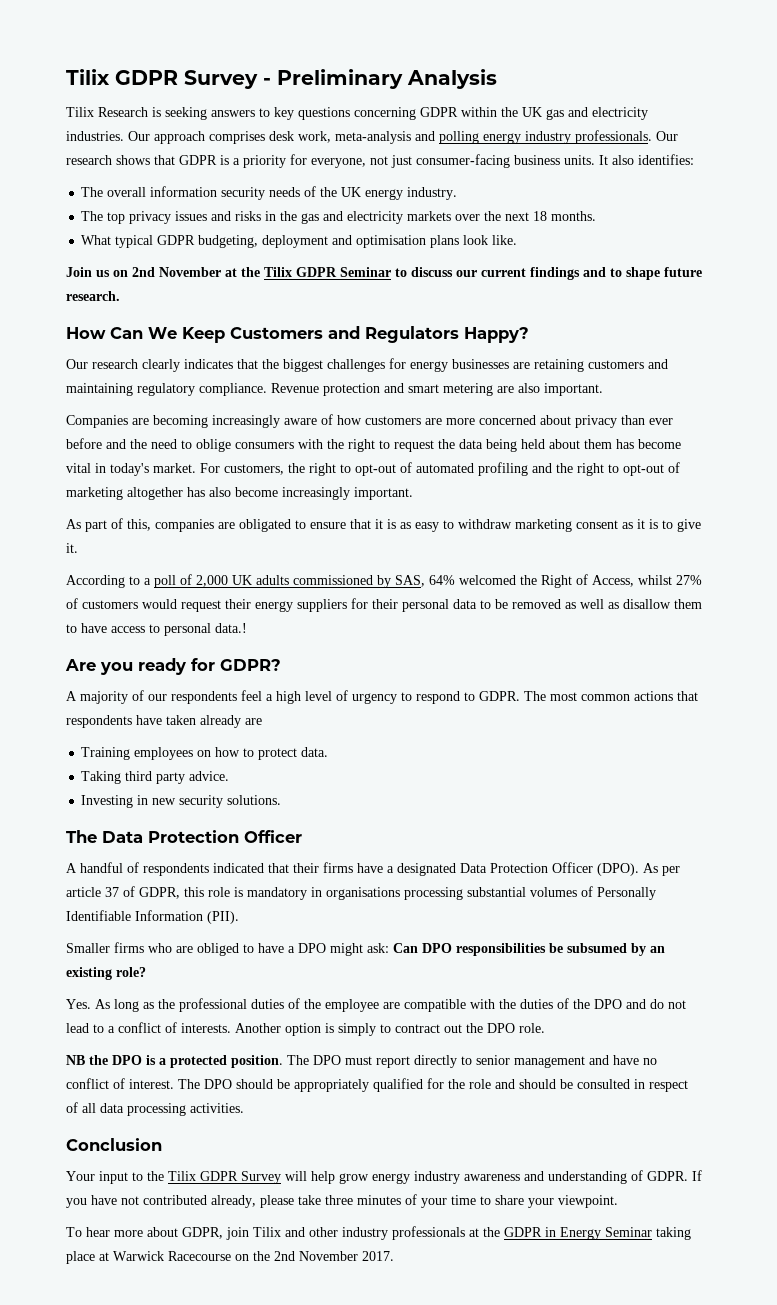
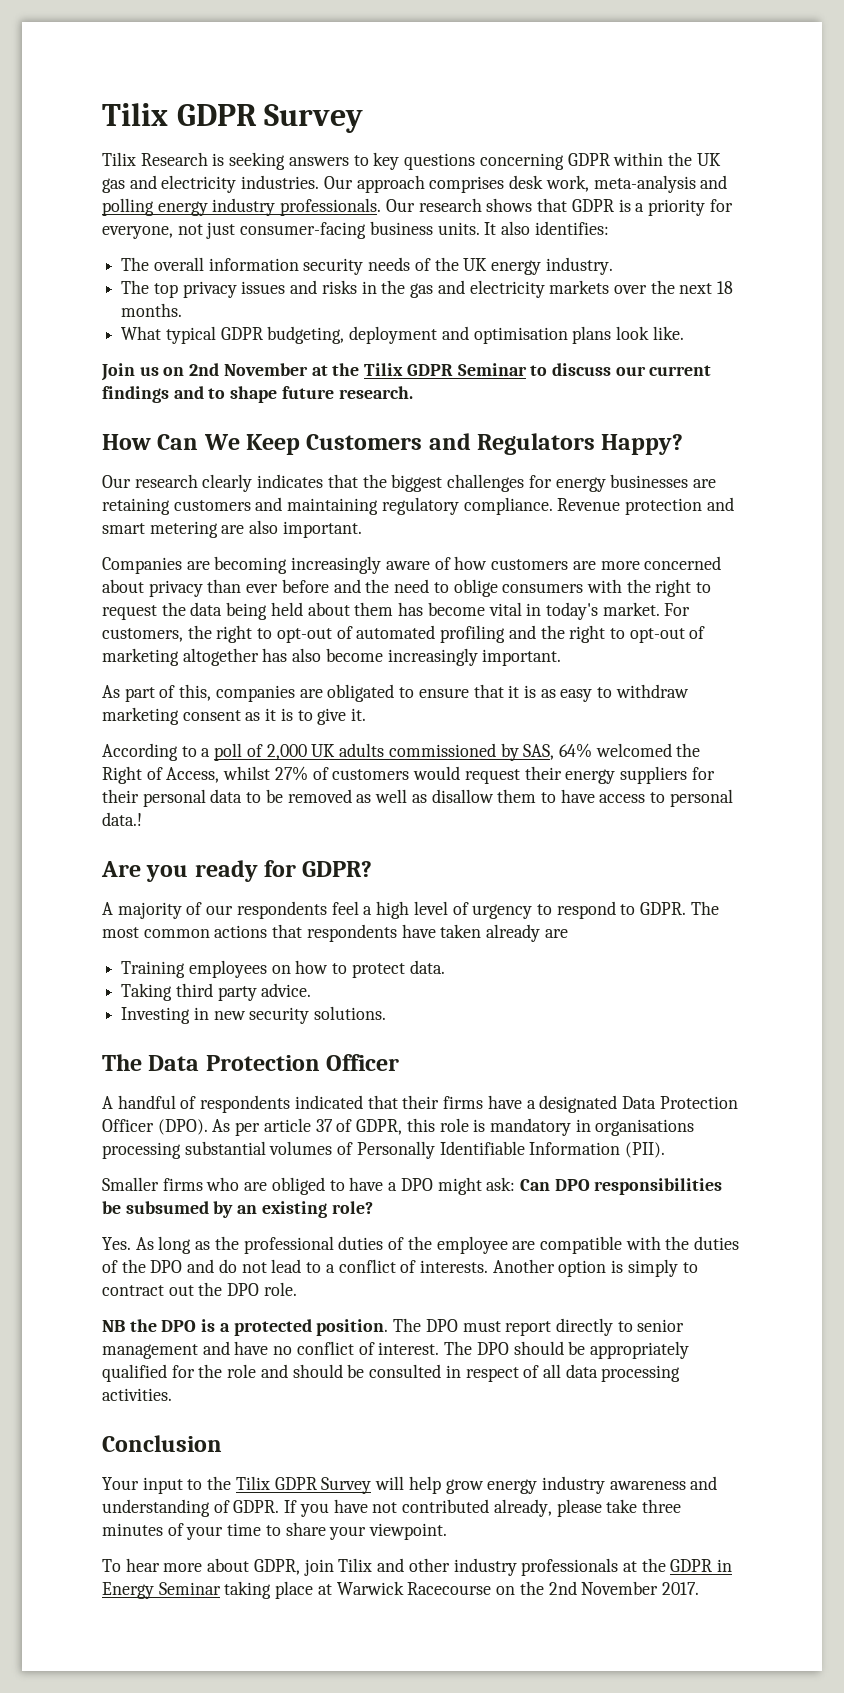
[66,69,497,89] Tilix GDPR Survey - Preliminary Analysis -> [102,103,364,133] Tilix GDPR Survey

